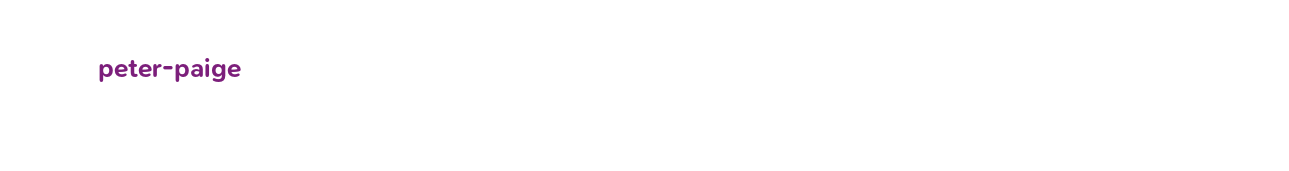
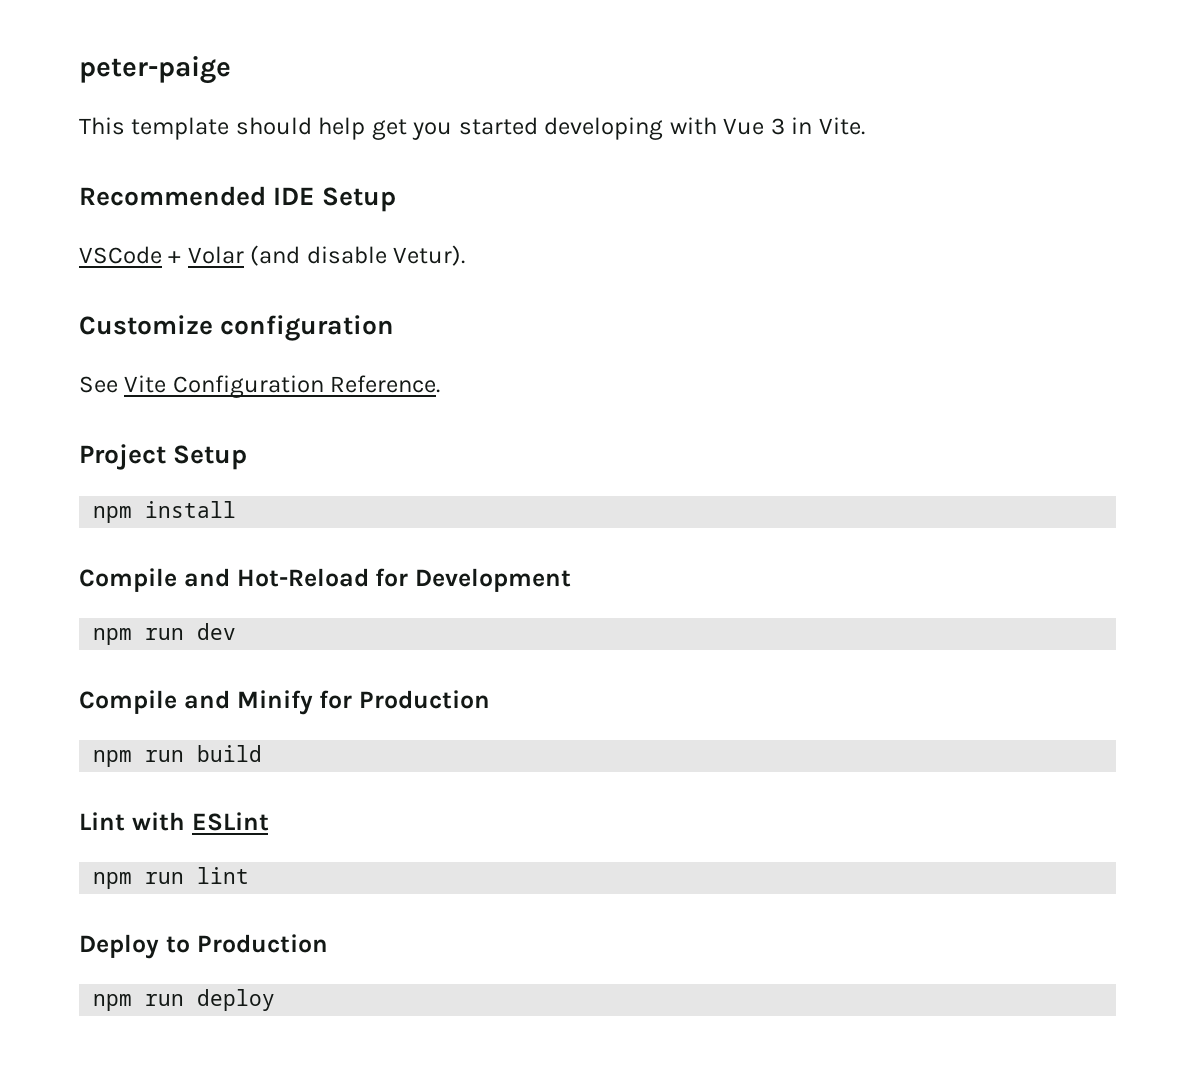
(241, 70) none -> [79,117,865,140] [79,186,397,212] [79,245,466,266] [79,315,395,341] [79,375,441,398] [79,444,248,470] [93,501,237,523] [79,568,571,592] [93,623,237,645] [79,690,490,715] [93,745,263,767] [79,812,269,831] [93,867,250,889] [79,934,328,959] [93,989,276,1011] // This template should help get you started developing with Vue 3 in Vite. // Recommended IDE Setup // VSCode + Volar (and disable Vetur). // Customize configuration // See Vite Configuration Reference. // Project Setup // npm install // Compile and Hot-Reload for Development // npm run dev // Compile and Minify for Production // npm run build // Lint with ESLint // npm run lint // Deploy to Production // npm run deploy

